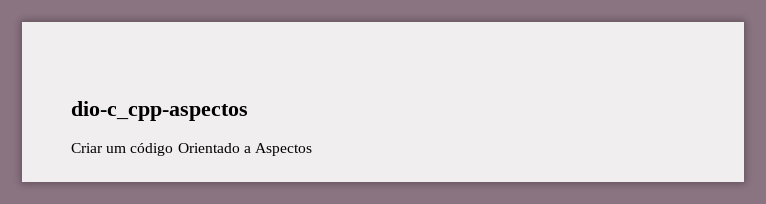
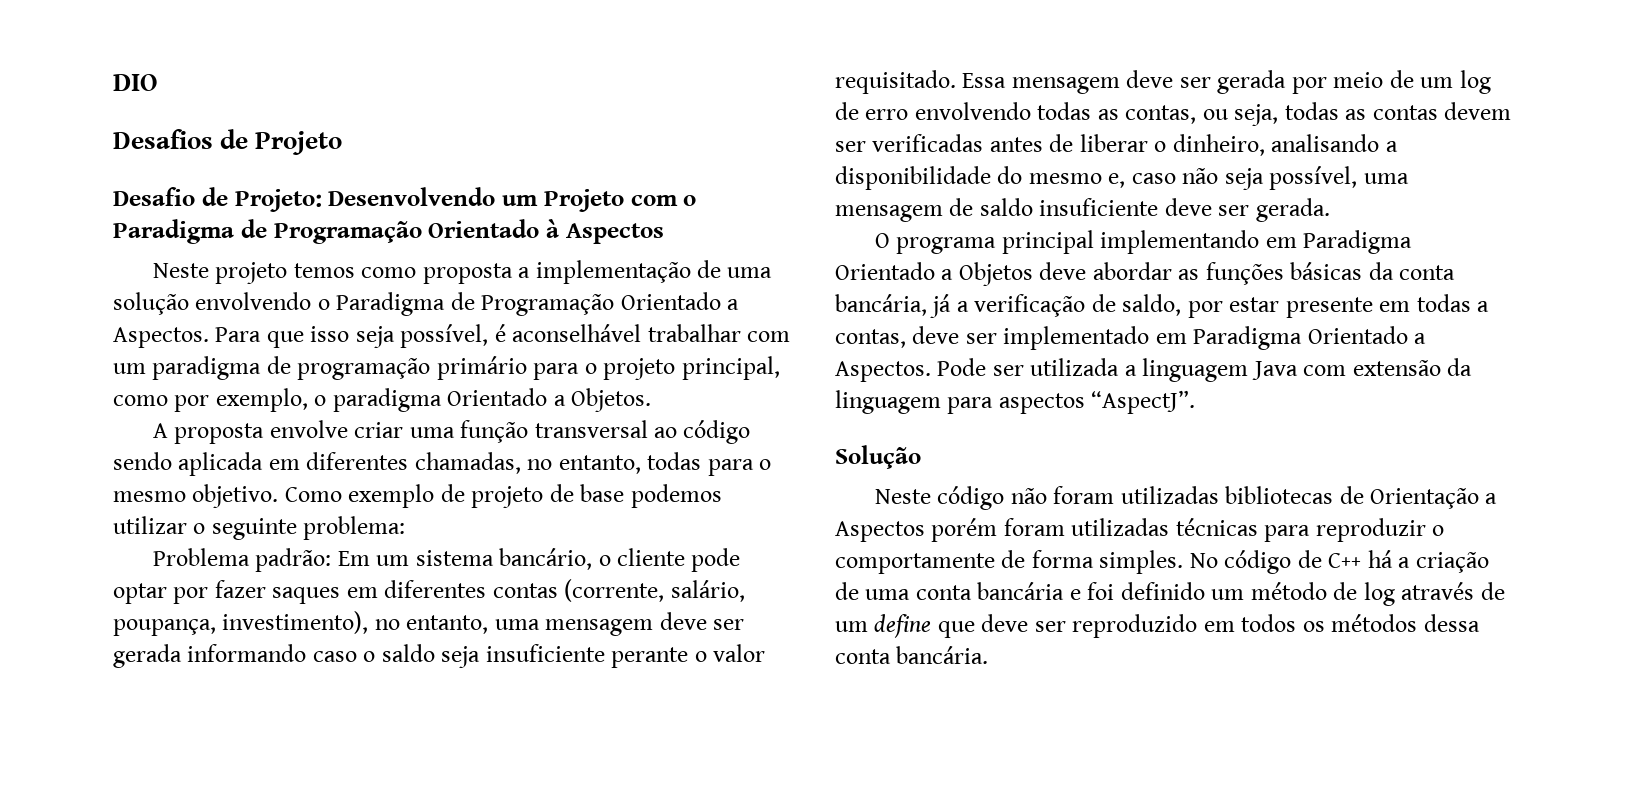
[71,101,248,121] [71,143,312,156] dio-c_cpp-aspectos // Criar um código Orientado a Aspectos -> [113,74,158,91] [113,129,343,155] [113,187,697,212] [113,219,664,244] [152,260,773,284] [113,292,740,316] [113,324,791,348] [113,356,780,380] [113,388,652,412] [152,420,751,444] [113,452,772,476] [113,484,722,508] [113,516,406,540] [152,548,741,572] [113,579,745,604] [113,611,745,636] [113,644,766,668] [835,70,1491,94] [835,102,1512,126] [835,134,1398,156] [835,166,1409,190] [835,198,1330,222] [874,230,1413,254] [835,262,1456,286] [835,294,1490,318] [835,326,1427,350] [835,358,1473,382] [835,390,1196,414] [835,445,921,469] [874,486,1498,510] [835,518,1445,542] [835,550,1489,574] [835,582,1505,606] [835,614,1480,638] [835,646,989,664] DIO // Desafios de Projeto // Desafio de Projeto: Desenvolvendo um Projeto com o Paradigma de Programação Orientado à Aspectos // Neste projeto temos como proposta a implementação de uma solução envolvendo o Paradigma de Programação Orientado a Aspectos. Para que isso seja possível, é aconselhável trabalhar com um paradigma de programação primário para o projeto principal, como por exemplo, o paradigma Orientado a Objetos. // A proposta envolve criar uma função transversal ao código sendo aplicada em diferentes chamadas, no entanto, todas para o mesmo objetivo. Como exemplo de projeto de base podemos utilizar o seguinte problema: // Problema padrão: Em um sistema bancário, o cliente pode optar por fazer saques em diferentes contas (corrente, salário, poupança, investimento), no entanto, uma mensagem deve ser gerada informando caso o saldo seja insuficiente perante o valor requisitado. Essa mensagem deve ser gerada por meio de um log de erro envolvendo todas as contas, ou seja, todas as contas devem ser verificadas antes de liberar o dinheiro, analisando a disponibilidade do mesmo e, caso não seja possível, uma mensagem de saldo insuficiente deve ser gerada. // O programa principal implementando em Paradigma Orientado a Objetos deve abordar as funções básicas da conta bancária, já a verificação de saldo, por estar presente em todas a contas, deve ser implementado em Paradigma Orientado a Aspectos. Pode ser utilizada a linguagem Java com extensão da linguagem para aspectos “AspectJ”. // Solução // Neste código não foram utilizadas bibliotecas de Orientação a Aspectos porém foram utilizadas técnicas para reproduzir o comportamente de forma simples. No código de C++ há a criação de uma conta bancária e foi definido um método de log através de um define que deve ser reproduzido em todos os métodos dessa conta bancária.

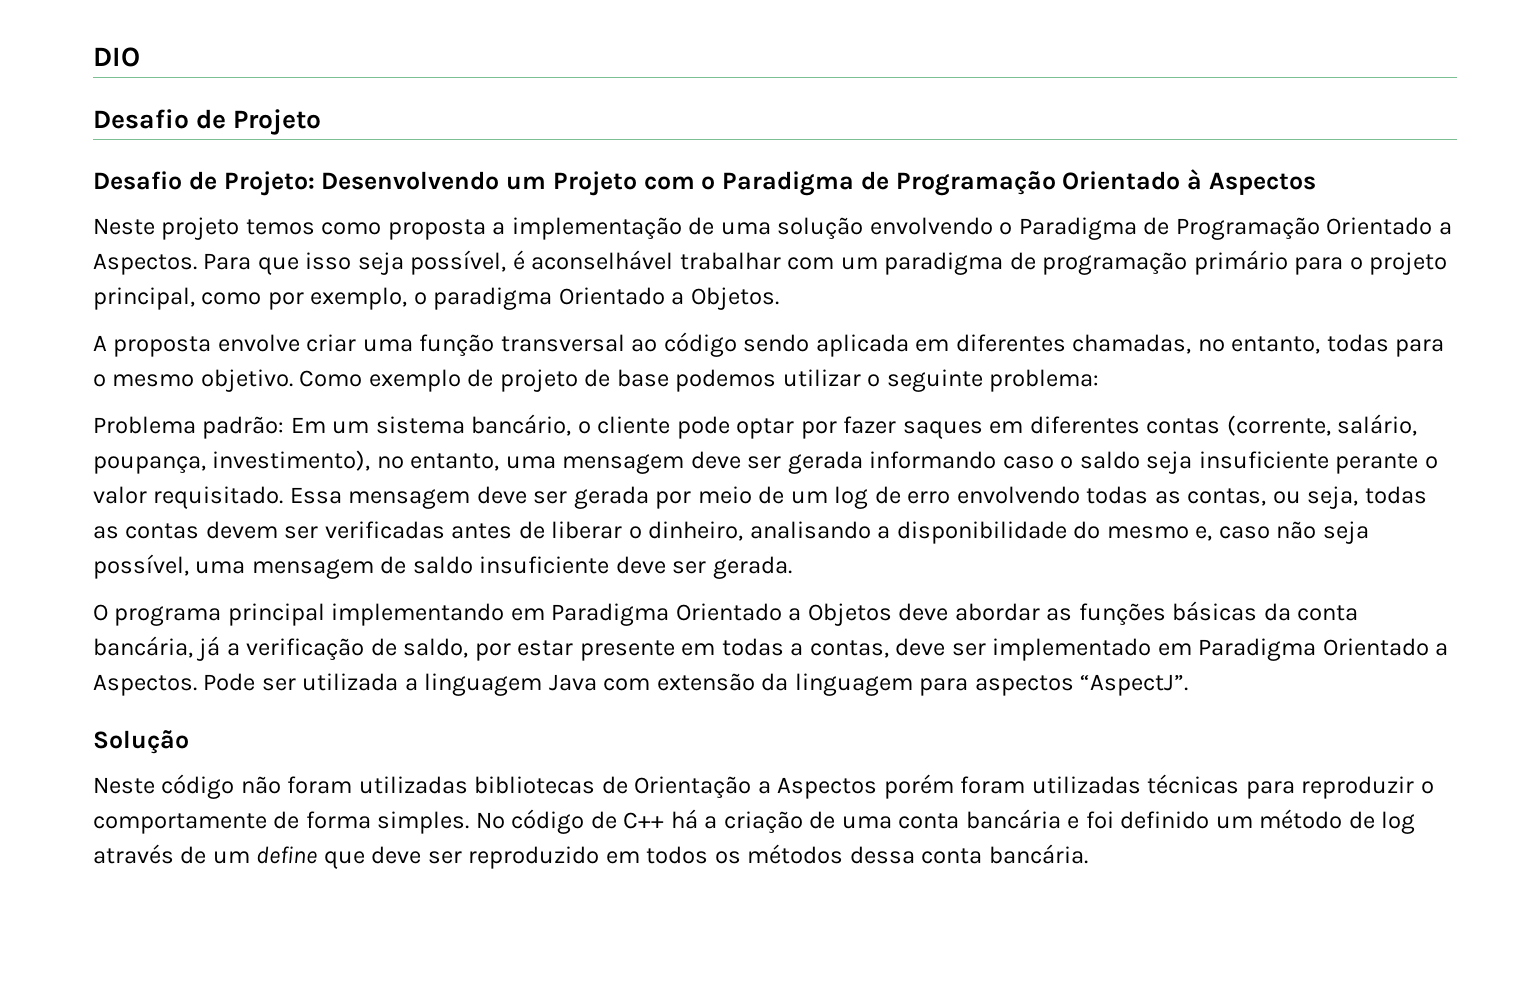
[113,129,213,149] Desafios -> [93,109,189,129] Desafio

